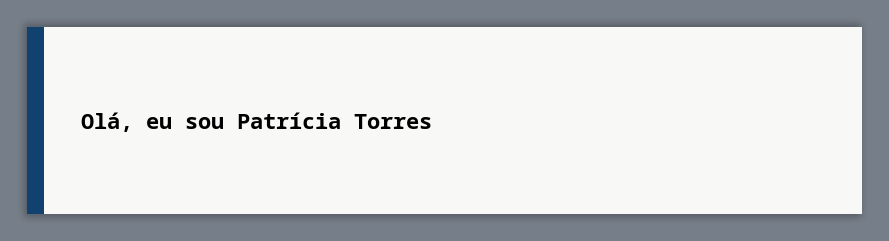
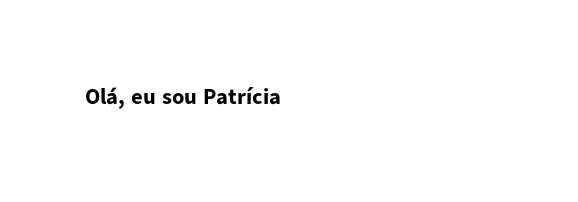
[354,114,432,129] Torres -> (282, 96) none

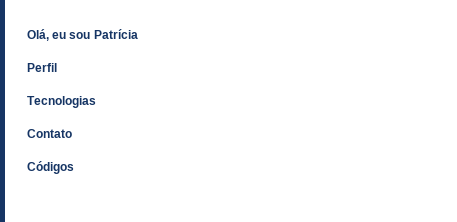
(282, 96) none -> [27,63,57,72] [27,96,96,108] [27,129,72,138] [27,161,74,174] // Perfil // Tecnologias // Contato // Códigos

